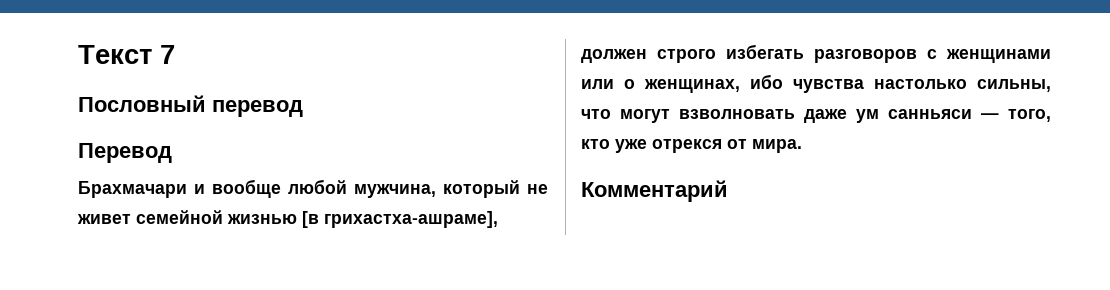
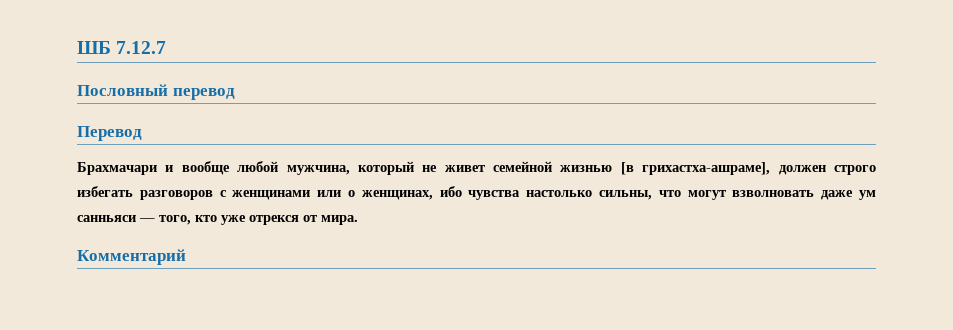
[78,45,175,64] Текст 7 -> [77,41,167,54] ШБ 7.12.7

